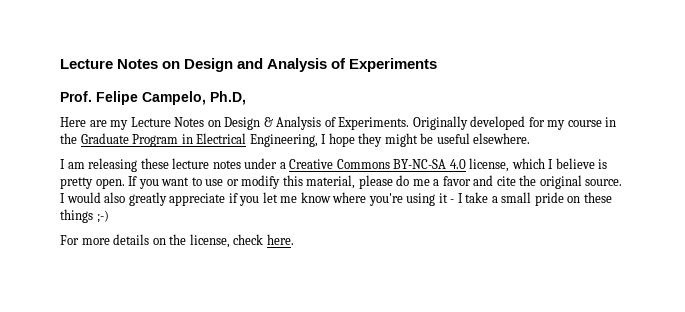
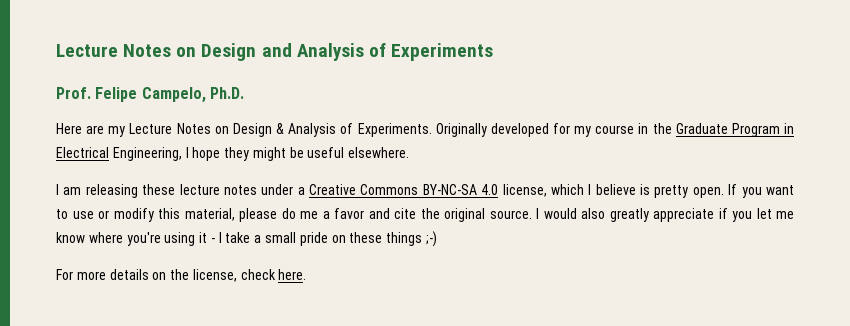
[210,91,246,105] Ph.D, -> [209,87,244,99] Ph.D.

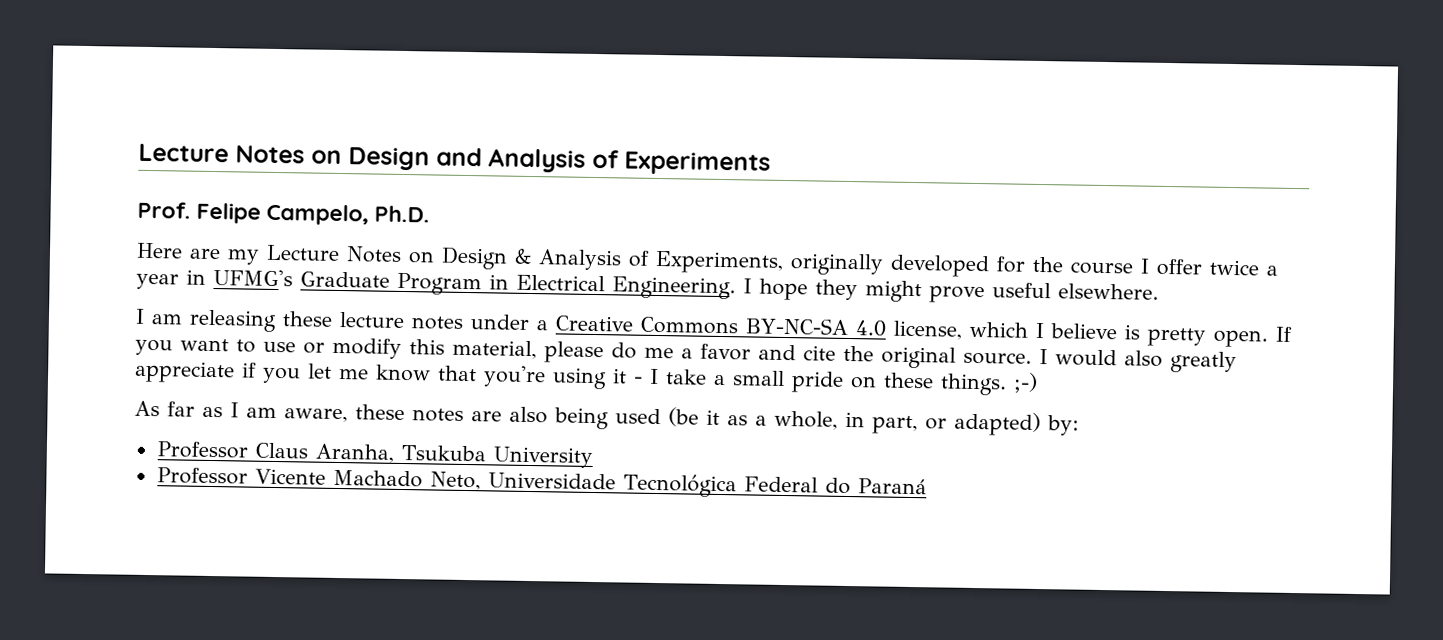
[357,123,672,137] Experiments. Originally developed for my course in the -> [655,250,1278,278] [136,269,293,290] Experiments, originally developed for the course I offer twice a year in UFMG's
[112,147,182,161] Engineering, -> [612,276,736,300] Engineering.
[289,147,304,158] be -> [929,285,985,304] prove
[88,232,123,243] where -> [438,365,477,382] that
[386,232,423,246] things -> [940,373,1007,396] things.
[56,269,307,282] For more details on the license, check here. -> [134,400,1079,437] [156,441,593,468] [156,467,927,498] As far as I am aware, these notes are also being used (be it as a whole, in part, or adapted) by: // Professor Claus Aranha, Tsukuba University // Professor Vicente Machado Neto, Universidade Tecnológica Federal do Paraná

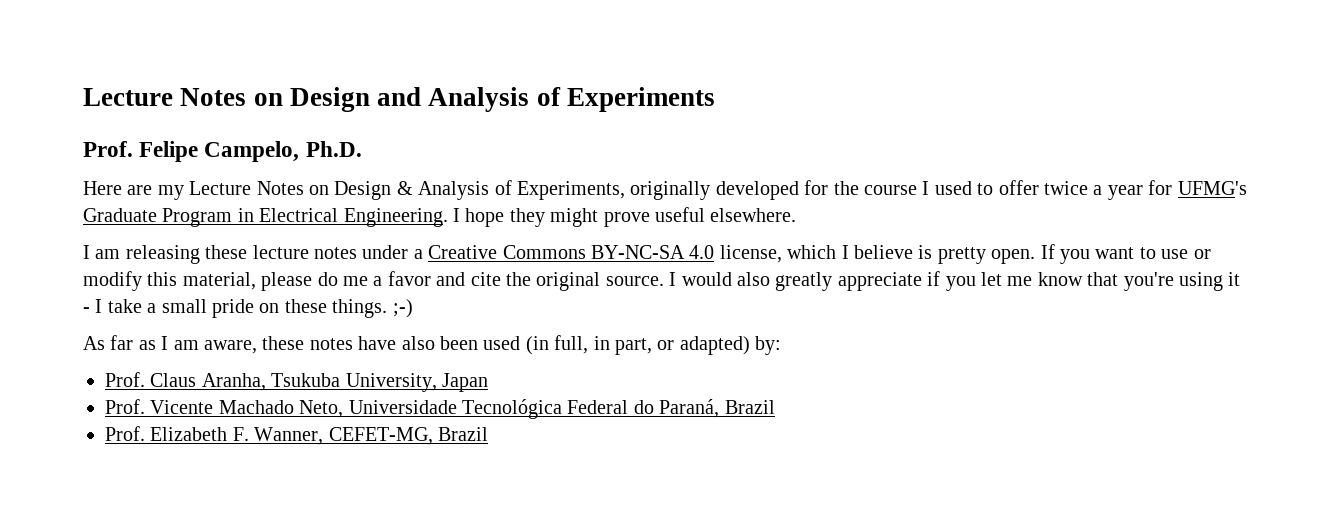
(1150, 266) none -> [934,181,994,195] used to
[186,269,206,285] in -> [1148,180,1173,195] for
[471,406,838,430] are also being used (be it as a whole, -> [358,335,589,355] have also been used (in full,
[156,441,249,459] Professor -> [105,372,145,387] Prof.
[492,446,593,468] [156,467,248,485] University // Professor -> [345,373,488,392] [105,399,145,414] University, Japan // Prof.
[857,478,927,495] Paraná -> [659,399,775,418] [105,426,488,445] Paraná, Brazil // Prof. Elizabeth F. Wanner, CEFET-MG, Brazil

